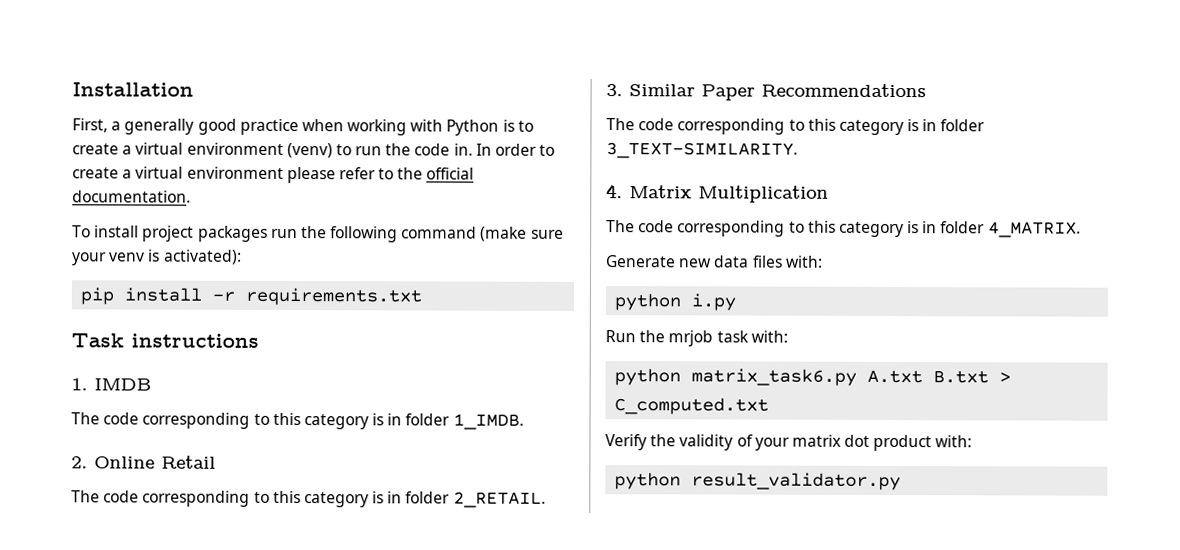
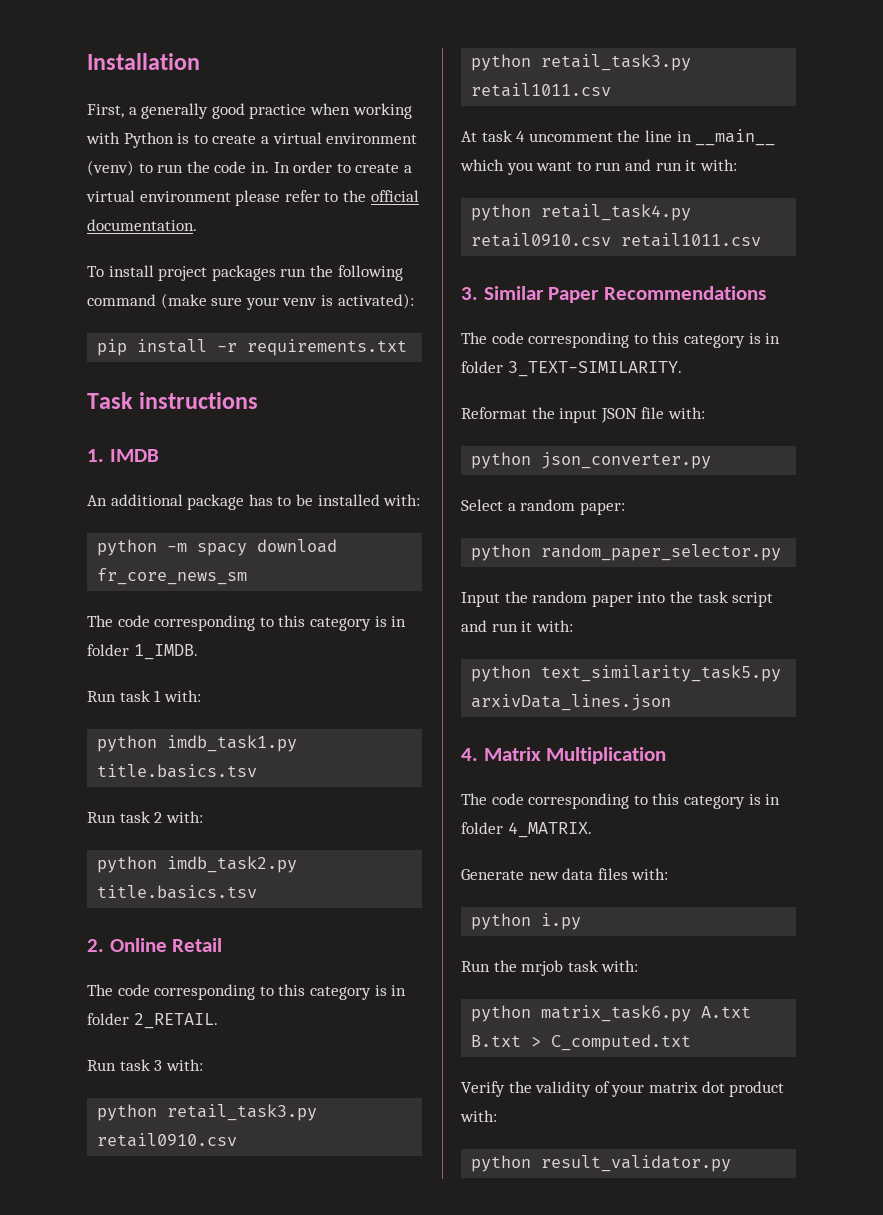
(152, 384) none -> [87,494,421,510] [97,539,338,556] [97,568,248,585] // An additional package has to be installed with: // python -m spacy download fr_core_news_sm
(524, 421) none -> [87,690,201,702] [97,735,298,752] [97,764,258,778] [87,811,203,823] [97,856,298,873] [97,885,258,899] // Run task 1 with: // python imdb_task1.py title.basics.tsv // Run task 2 with: // python imdb_task2.py title.basics.tsv
(546, 499) none -> [87,1059,203,1071] [97,1104,318,1121] [97,1133,238,1147] [471,54,692,71] [471,83,612,97] [461,129,776,146] [460,159,737,175] [471,204,692,221] [471,233,762,247] // Run task 3 with: // python retail_task3.py retail0910.csv // python retail_task3.py retail1011.csv // At task 4 uncomment the line in __main__ which you want to run and run it with: // python retail_task4.py retail0910.csv retail1011.csv
(798, 150) none -> [461,407,705,423] [471,452,712,469] [461,499,625,515] [471,544,782,561] [461,591,774,607] [461,620,573,632] [471,665,782,682] [471,694,672,711] // Reformat the input JSON file with: // python json_converter.py // Select a random paper: // python random_paper_selector.py // Input the random paper into the task script and run it with: // python text_similarity_task5.py arxivData_lines.json

